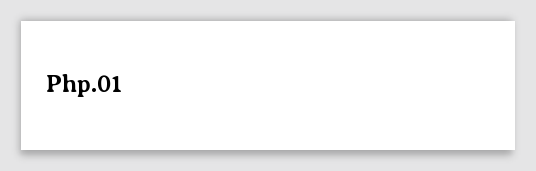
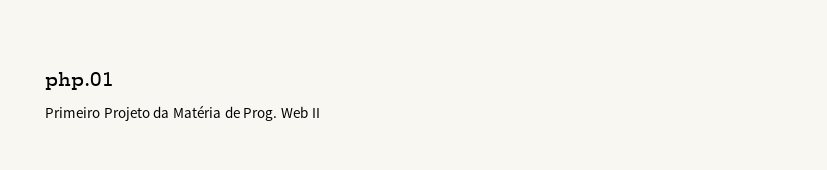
[46,74,123,97] Php.01 -> [45,72,114,90] [45,105,320,121] php.01 // Primeiro Projeto da Matéria de Prog. Web II

